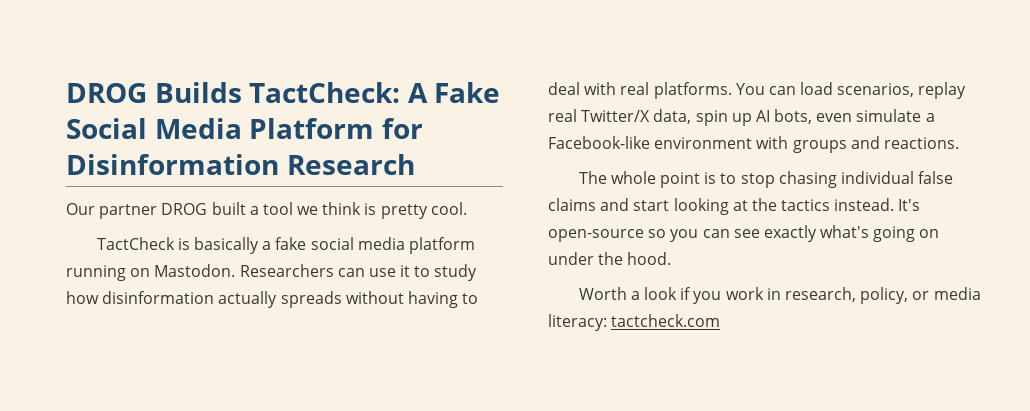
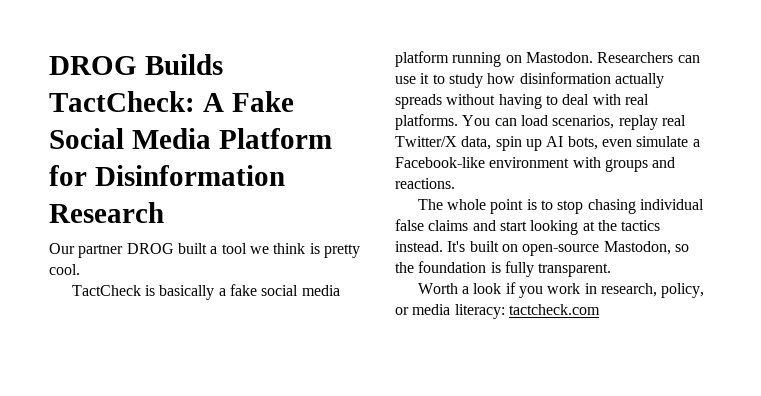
[548,225,940,242] [548,252,672,265] open-source so you can see exactly what's going on under the hood. -> [469,241,689,256] [395,261,612,277] built on open-source Mastodon, so the foundation is fully transparent.

